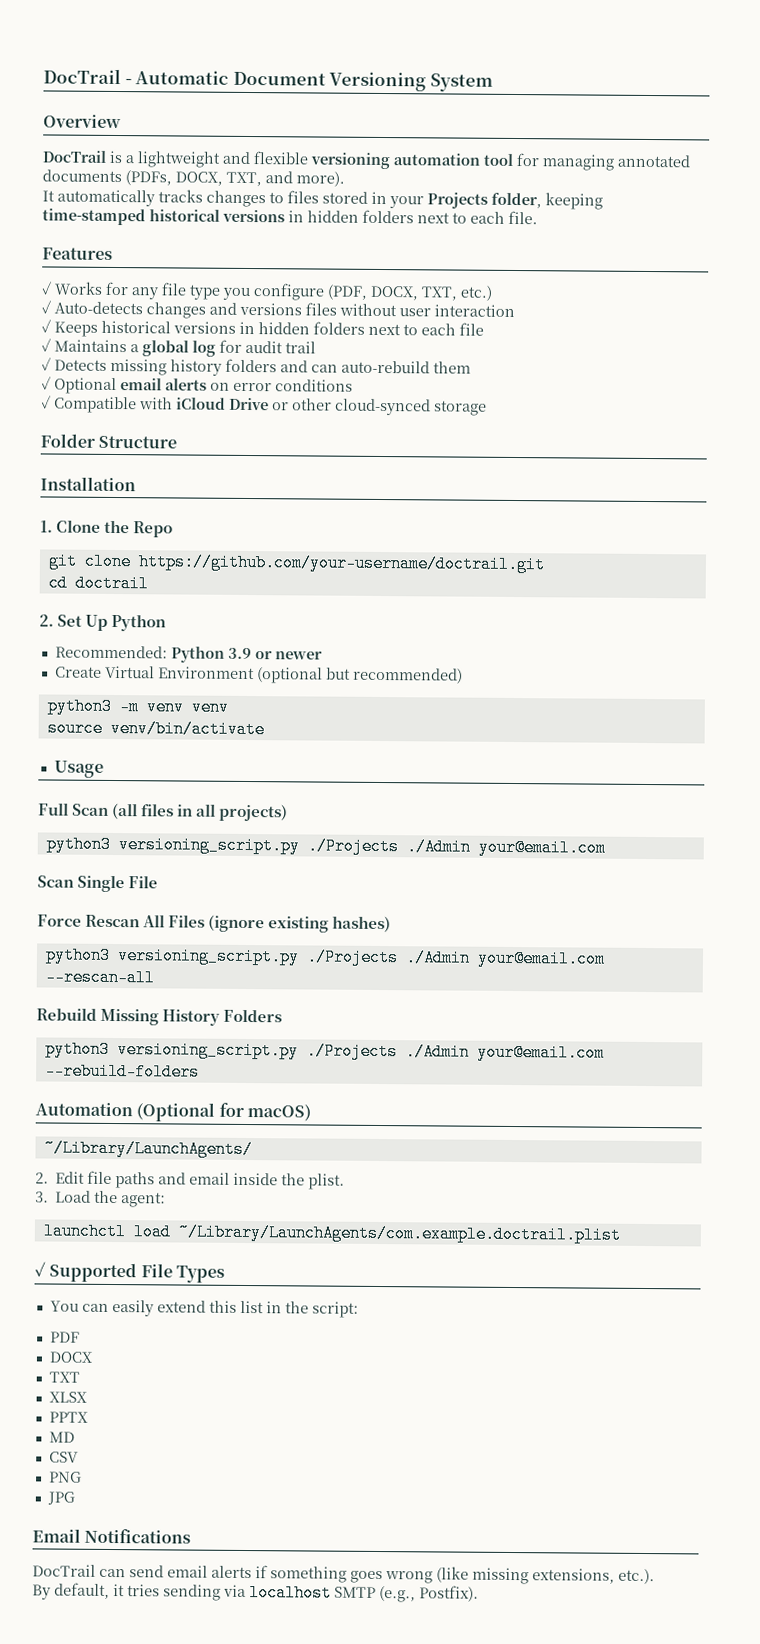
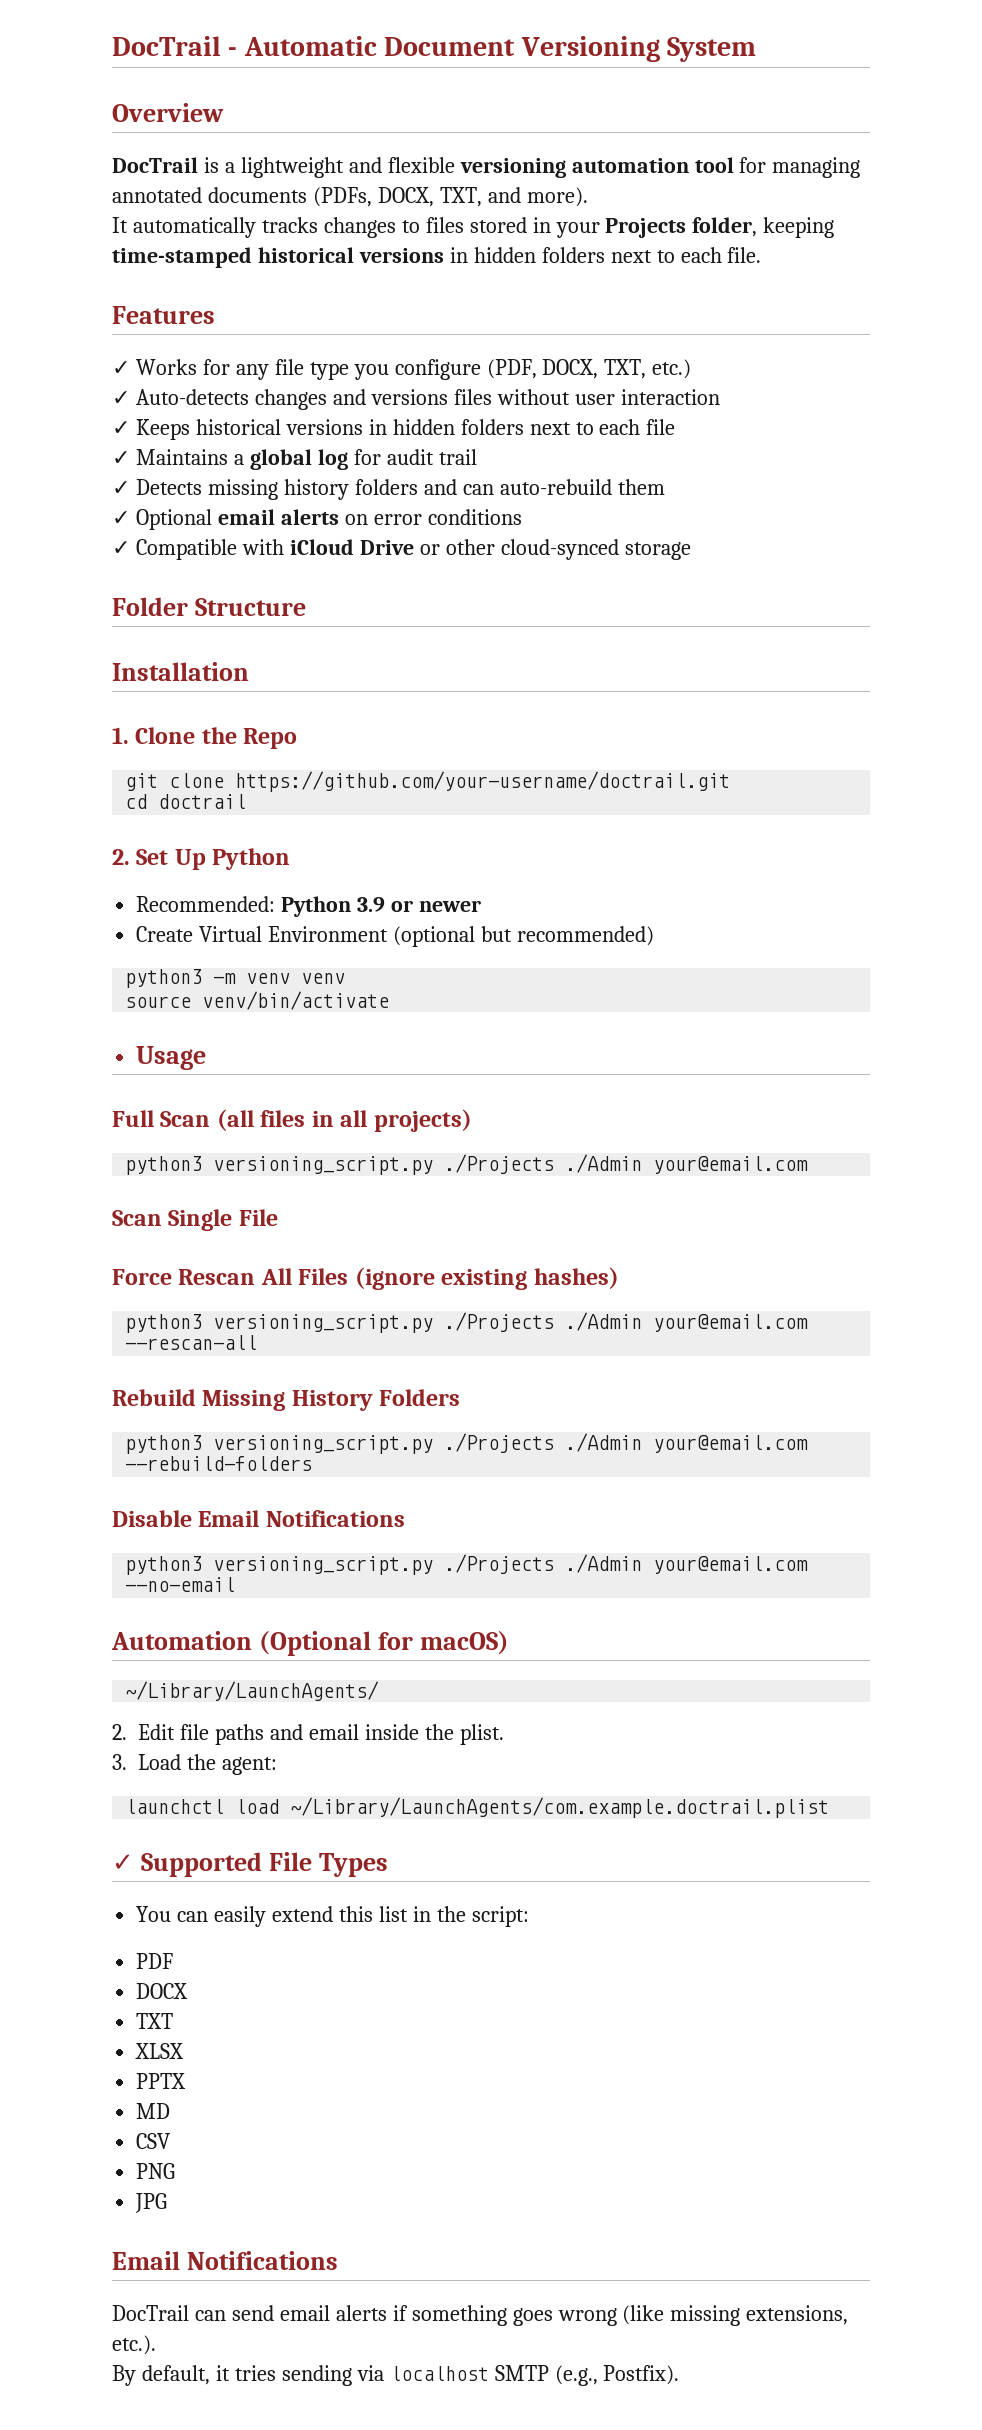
(200, 1071) none -> [112,1510,405,1527] [125,1554,809,1575] [125,1577,236,1592] // Disable Email Notifications // python3 versioning_script.py ./Projects ./Admin your@email.com --no-email

